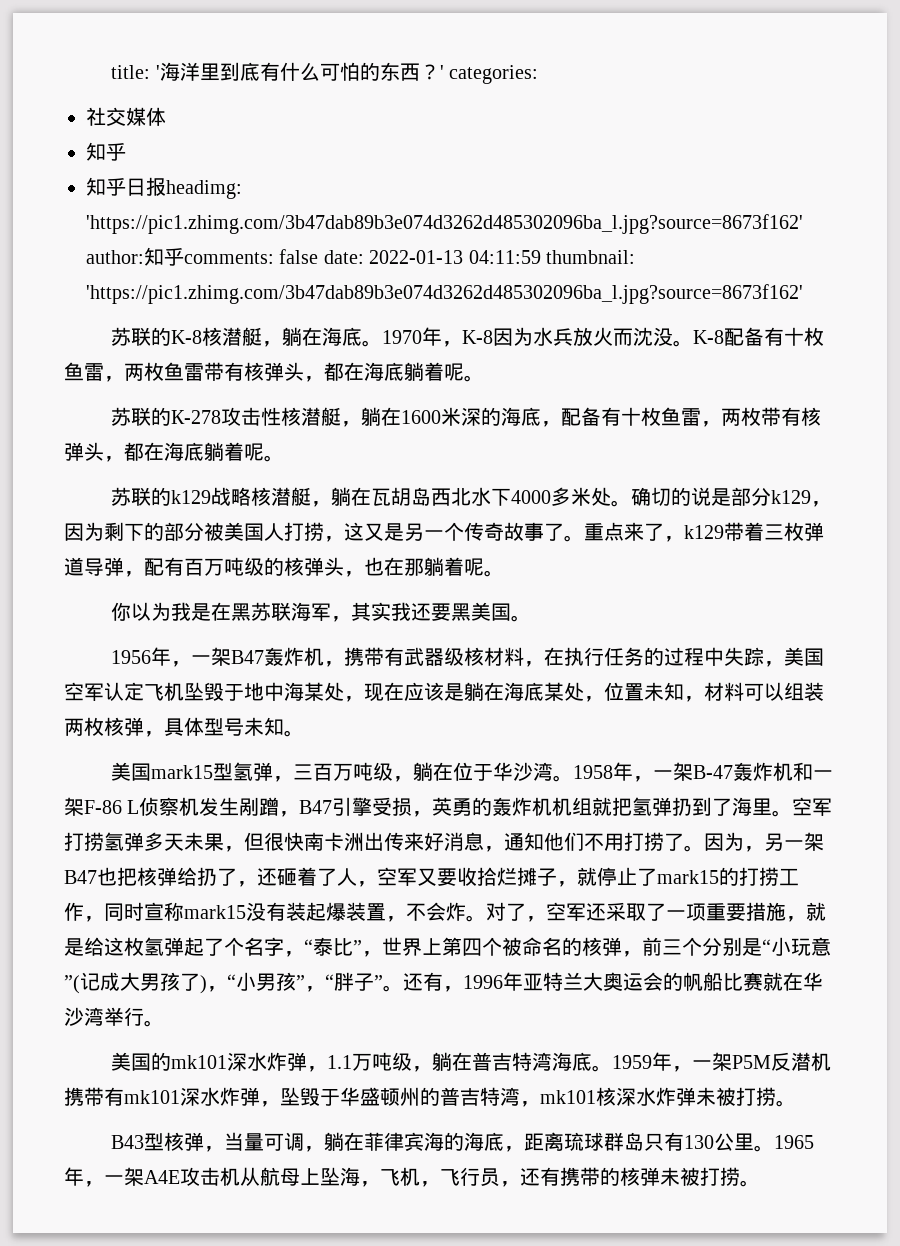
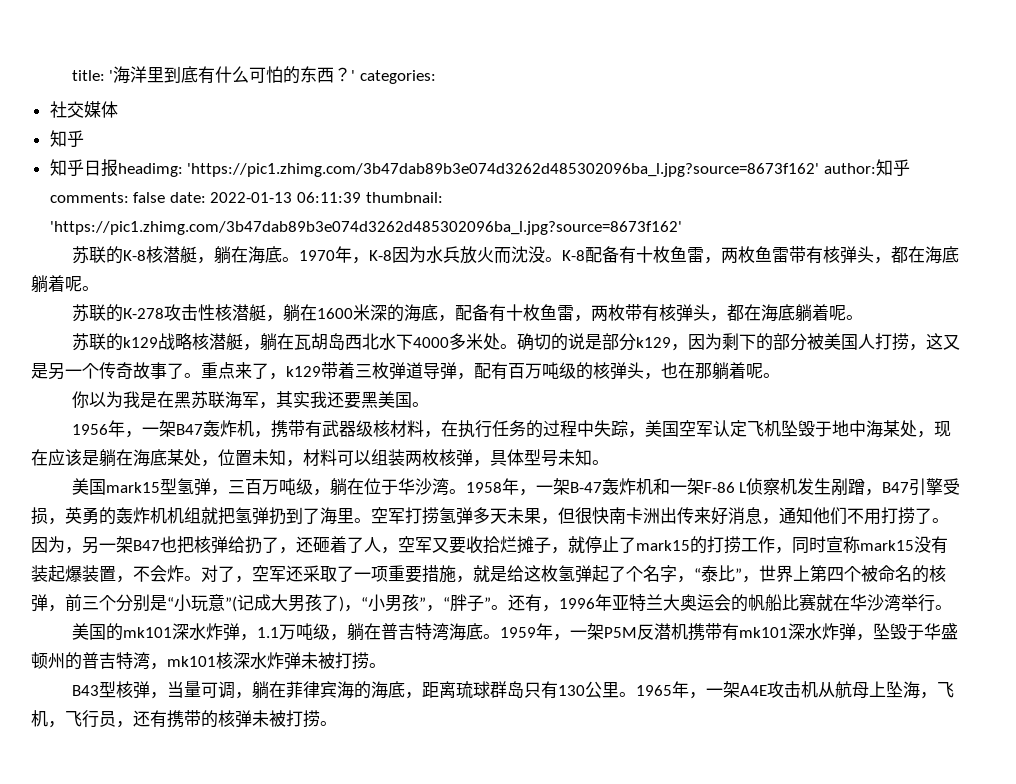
[468,250,541,264] 04:11:59 -> [297,192,362,203] 06:11:39

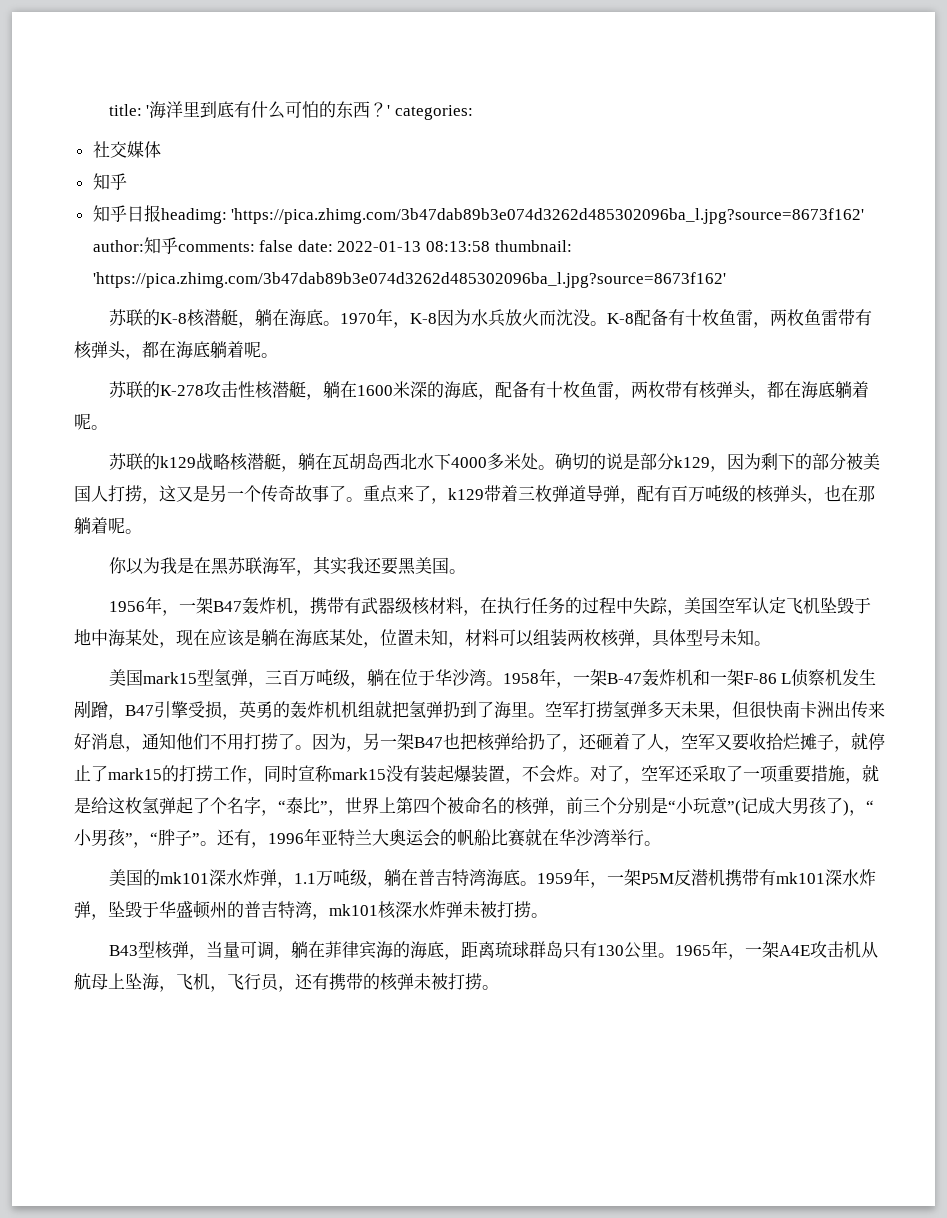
[187,163,820,177] 'https://pic1.zhimg.com/3b47dab89b3e074d3262d485302096ba_l.jpg?source=8673f162' -> [231,208,865,224] 'https://pica.zhimg.com/3b47dab89b3e074d3262d485302096ba_l.jpg?source=8673f162'
[297,192,443,203] [49,221,682,235] 06:11:39 thumbnail: 'https://pic1.zhimg.com/3b47dab89b3e074d3262d485302096ba_l.jpg?source=8673f162' -> [426,240,572,252] [92,272,726,288] 08:13:58 thumbnail: 'https://pica.zhimg.com/3b47dab89b3e074d3262d485302096ba_l.jpg?source=8673f162'

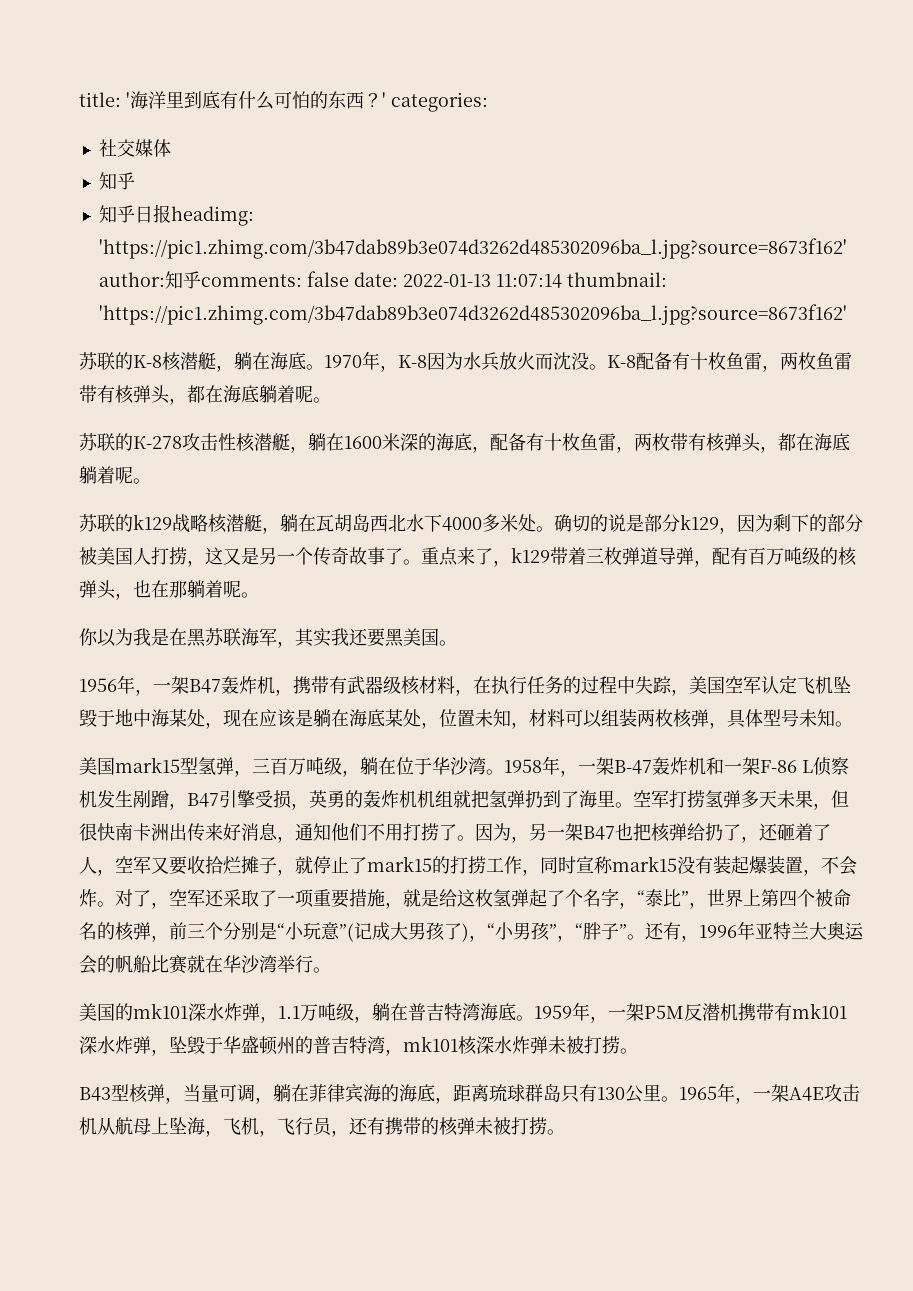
[231,208,865,224] 'https://pica.zhimg.com/3b47dab89b3e074d3262d485302096ba_l.jpg?source=8673f162' -> [98,238,847,259] 'https://pic1.zhimg.com/3b47dab89b3e074d3262d485302096ba_l.jpg?source=8673f162'
[426,240,572,252] [92,272,726,288] 08:13:58 thumbnail: 'https://pica.zhimg.com/3b47dab89b3e074d3262d485302096ba_l.jpg?source=8673f162' -> [495,272,667,288] [98,304,847,325] 11:07:14 thumbnail: 'https://pic1.zhimg.com/3b47dab89b3e074d3262d485302096ba_l.jpg?source=8673f162'

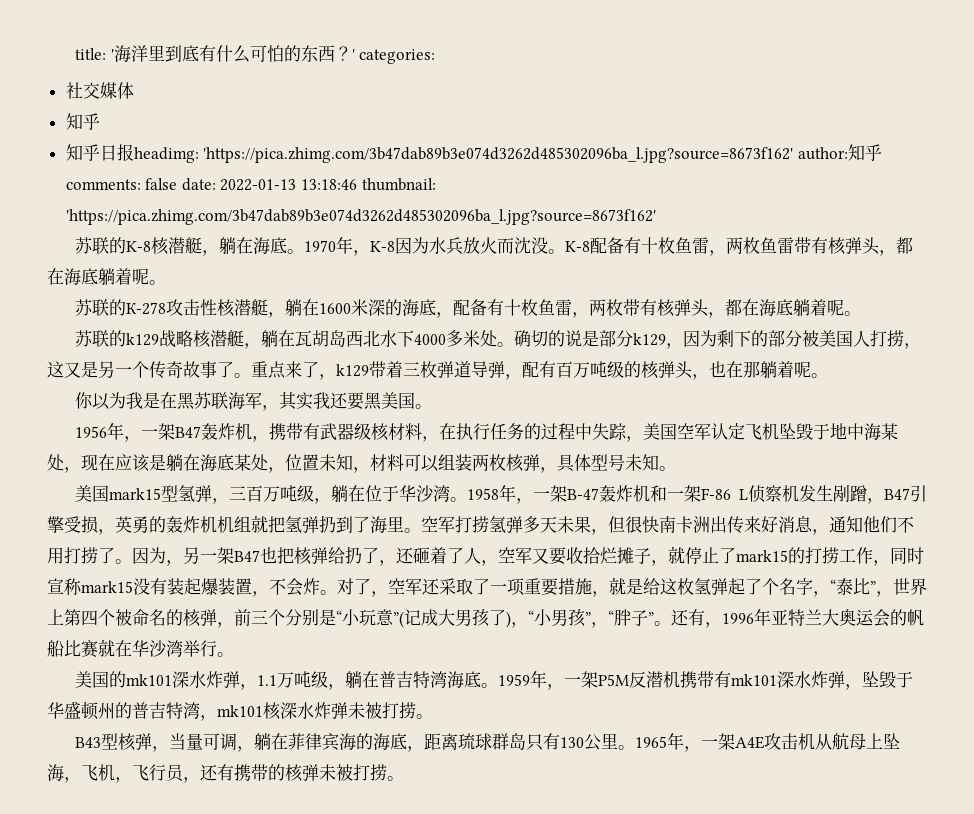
[98,238,847,259] 'https://pic1.zhimg.com/3b47dab89b3e074d3262d485302096ba_l.jpg?source=8673f162' -> [203,147,794,163] 'https://pica.zhimg.com/3b47dab89b3e074d3262d485302096ba_l.jpg?source=8673f162'
[495,272,667,288] [98,304,847,325] 11:07:14 thumbnail: 'https://pic1.zhimg.com/3b47dab89b3e074d3262d485302096ba_l.jpg?source=8673f162' -> [301,178,436,191] [65,209,656,225] 13:18:46 thumbnail: 'https://pica.zhimg.com/3b47dab89b3e074d3262d485302096ba_l.jpg?source=8673f162'

